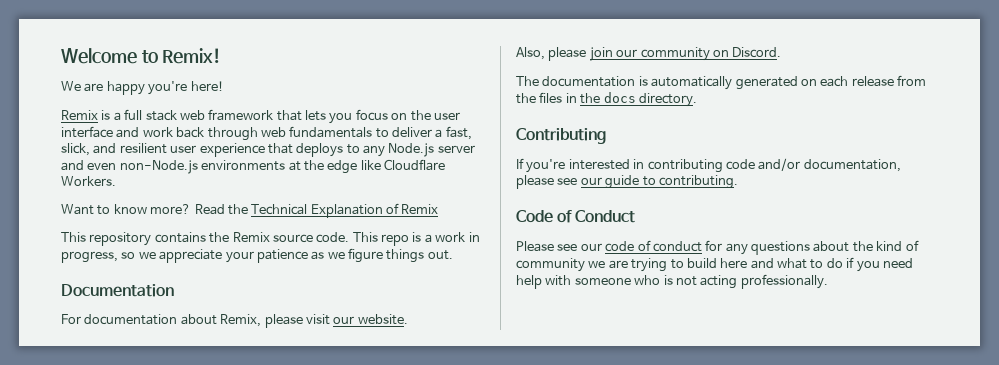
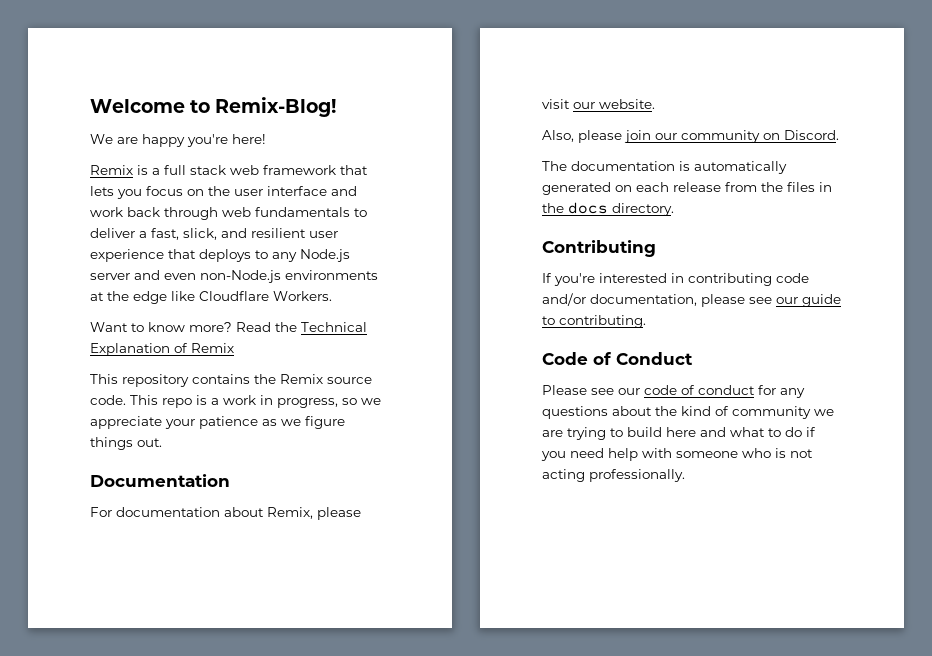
[162,48,222,64] Remix! -> [215,97,337,117] Remix-Blog!

